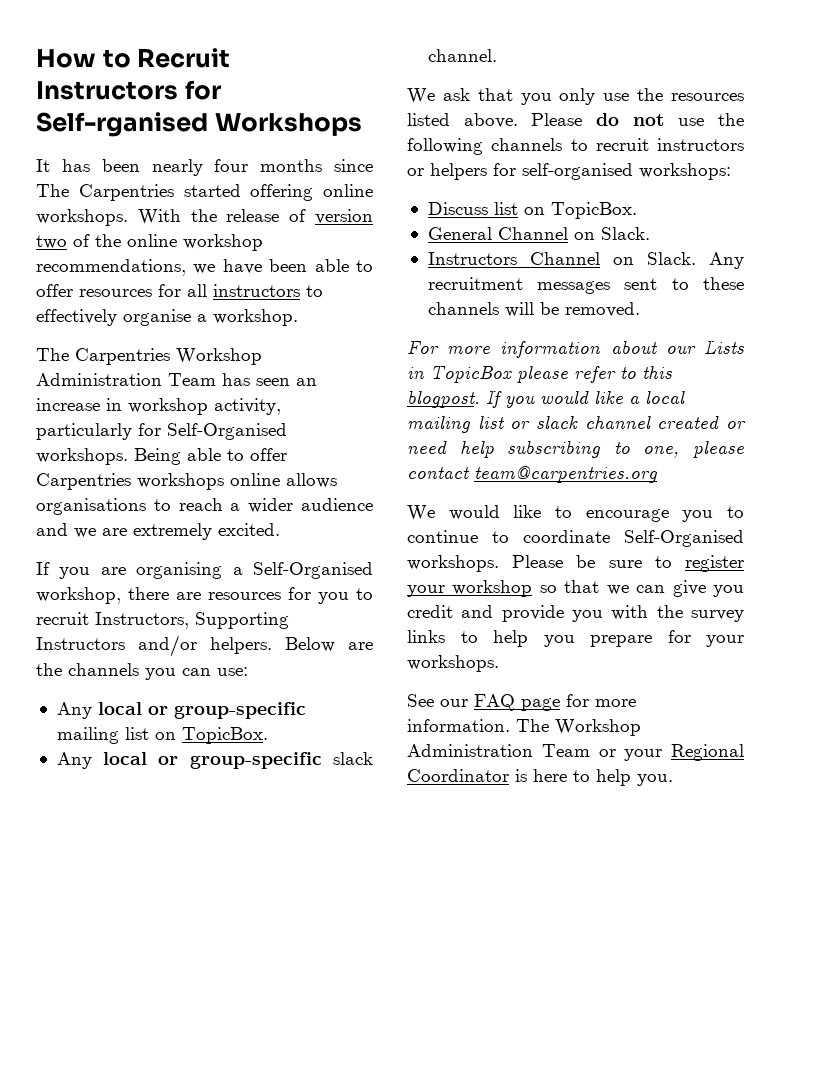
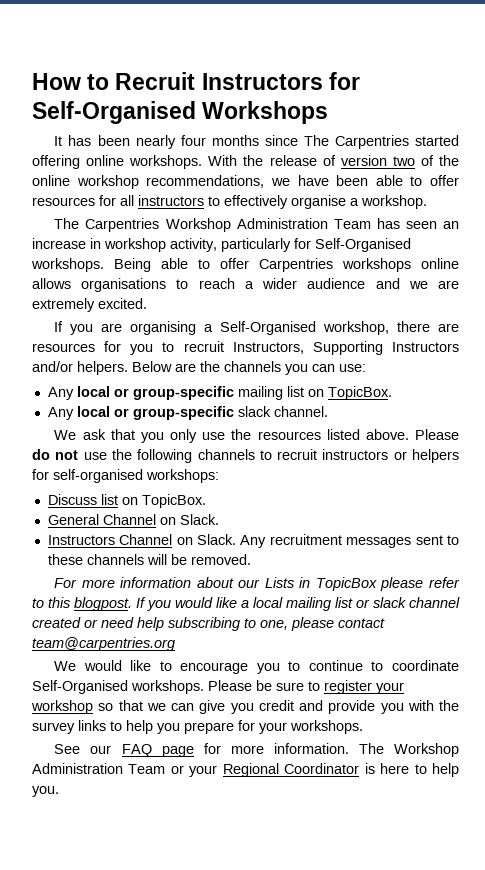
[36,112,208,137] Self-rganised -> [32,101,196,124] Self-Organised

